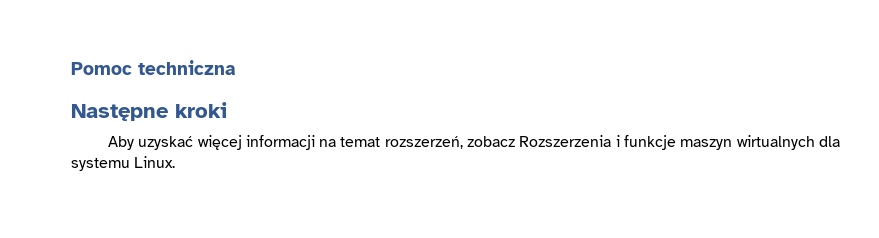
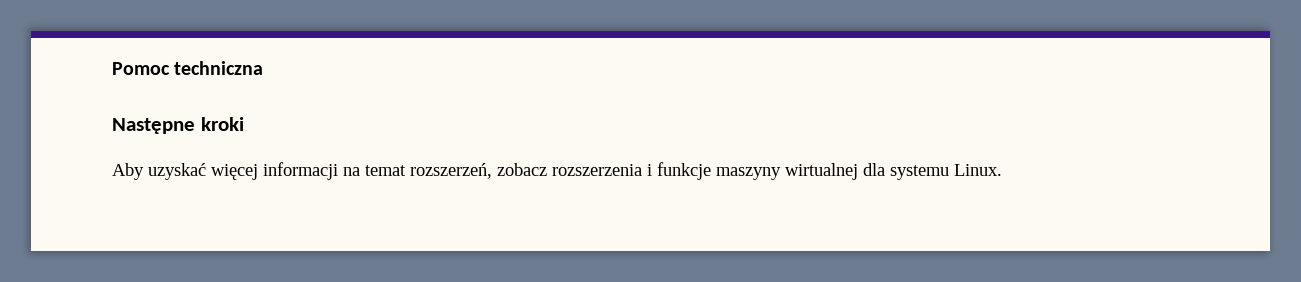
[519,135,612,147] Rozszerzenia -> [552,164,642,176] rozszerzenia
[680,135,815,150] maszyn wirtualnych -> [716,163,858,180] maszyny wirtualnej

